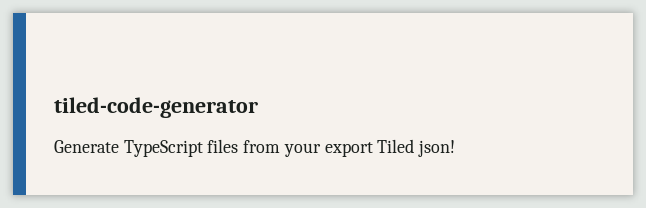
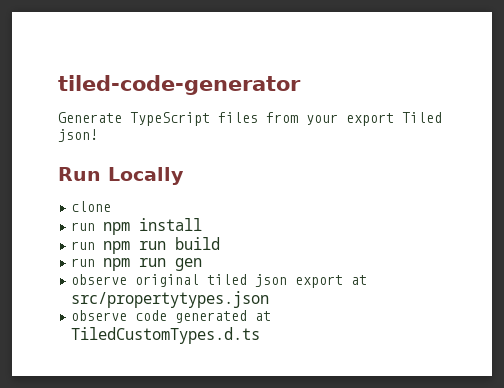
(456, 148) none -> [58,167,184,185] [71,201,112,212] [71,218,203,235] [71,237,221,254] [71,258,203,271] [71,274,368,288] [71,291,270,308] [71,310,272,323] [71,327,261,344] // Run Locally // clone // run npm install // run npm run build // run npm run gen // observe original tiled json export at src/propertytypes.json // observe code generated at TiledCustomTypes.d.ts

